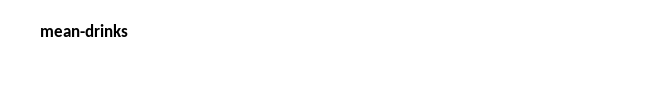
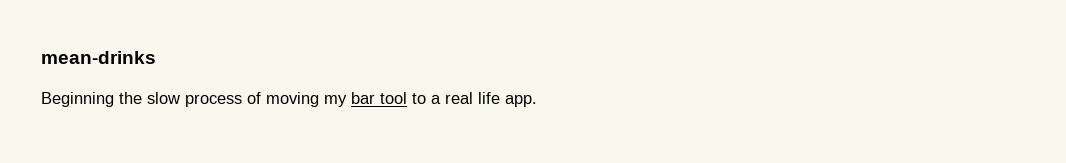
(128, 30) none -> [41,92,537,107] // Beginning the slow process of moving my bar tool to a real life app.

